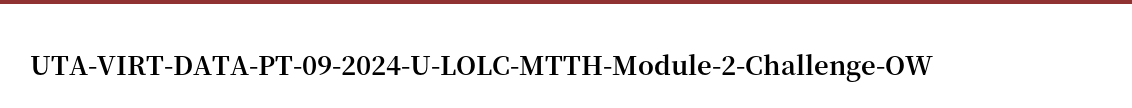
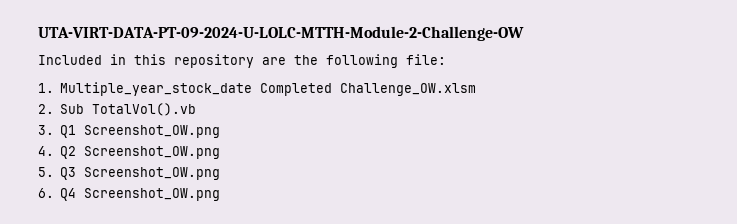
(933, 68) none -> [38,54,446,68] [38,82,477,96] [38,103,197,116] [38,125,221,138] [38,146,221,159] [38,167,221,180] [38,188,221,201] // Included in this repository are the following file: // 1. Multiple_year_stock_date Completed Challenge_OW.xlsm // 2. Sub TotalVol().vb // 3. Q1 Screenshot_OW.png // 4. Q2 Screenshot_OW.png // 5. Q3 Screenshot_OW.png // 6. Q4 Screenshot_OW.png

